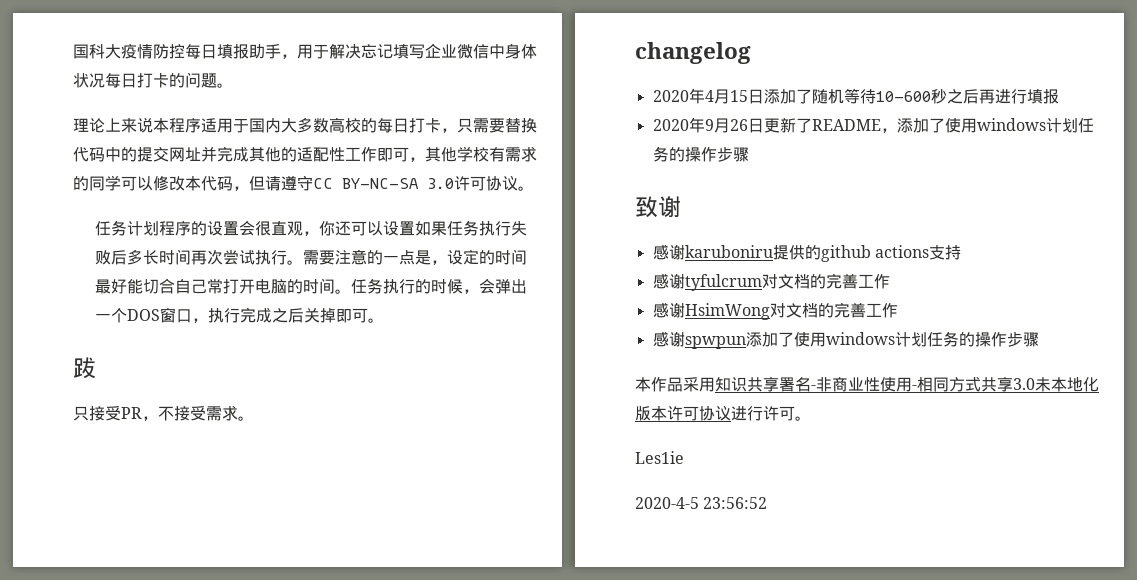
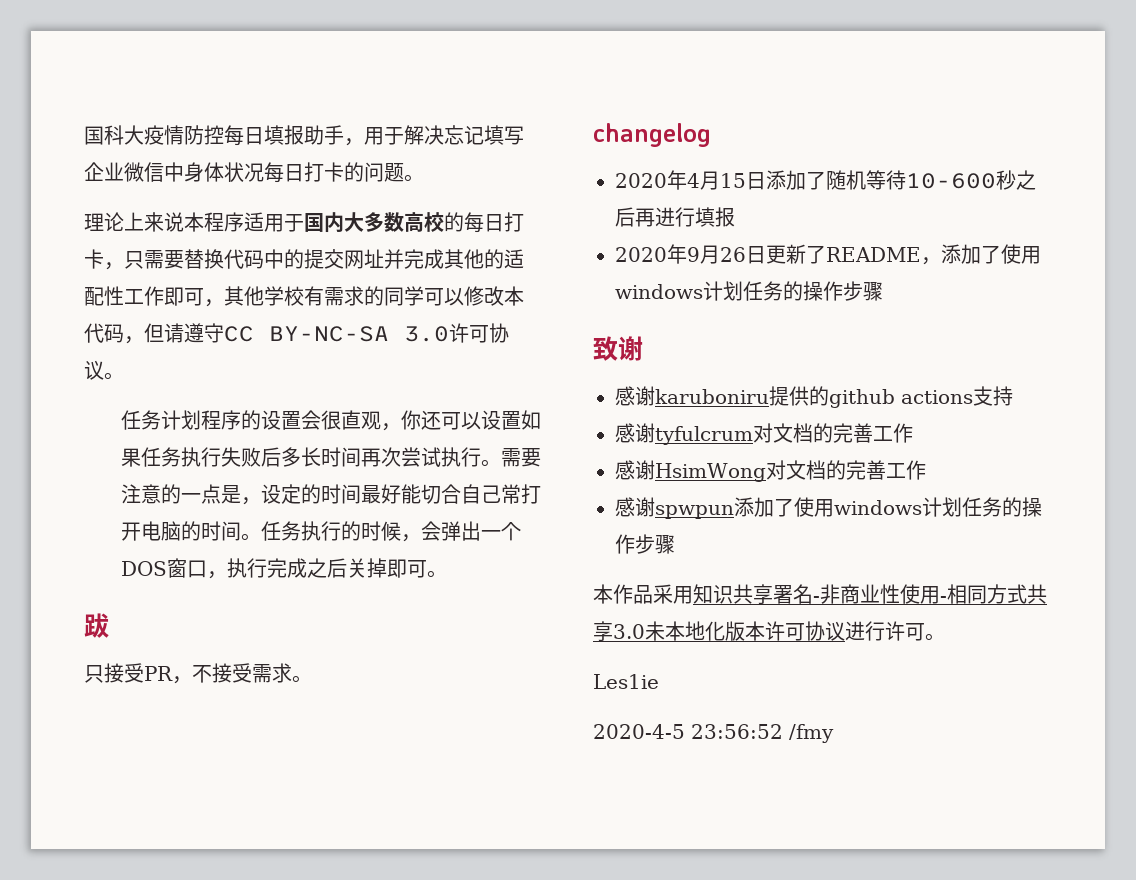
(768, 503) none -> [789,724,834,743] /fmy

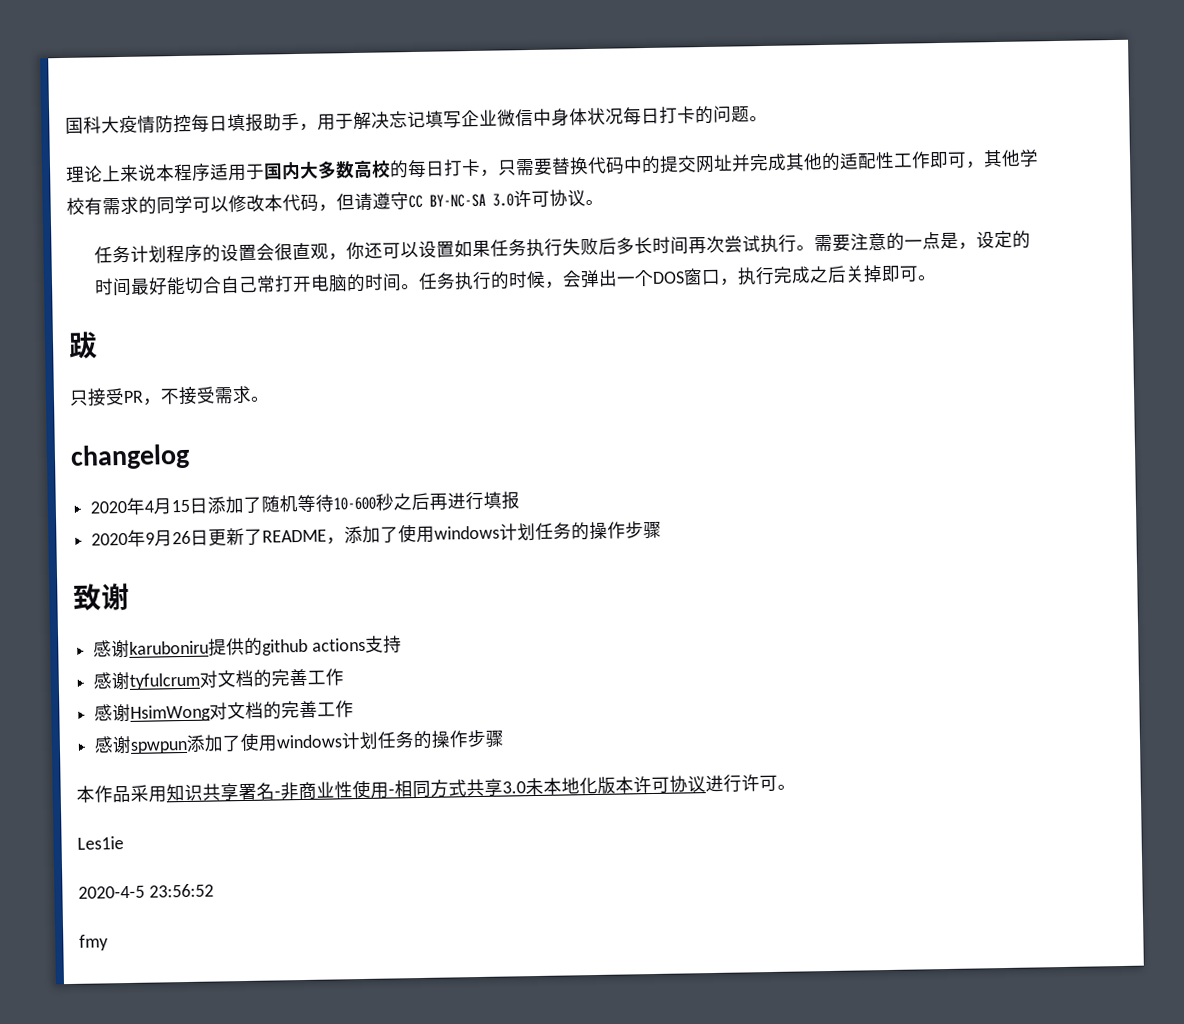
[789,724,834,743] /fmy -> [79,934,109,951] // fmy

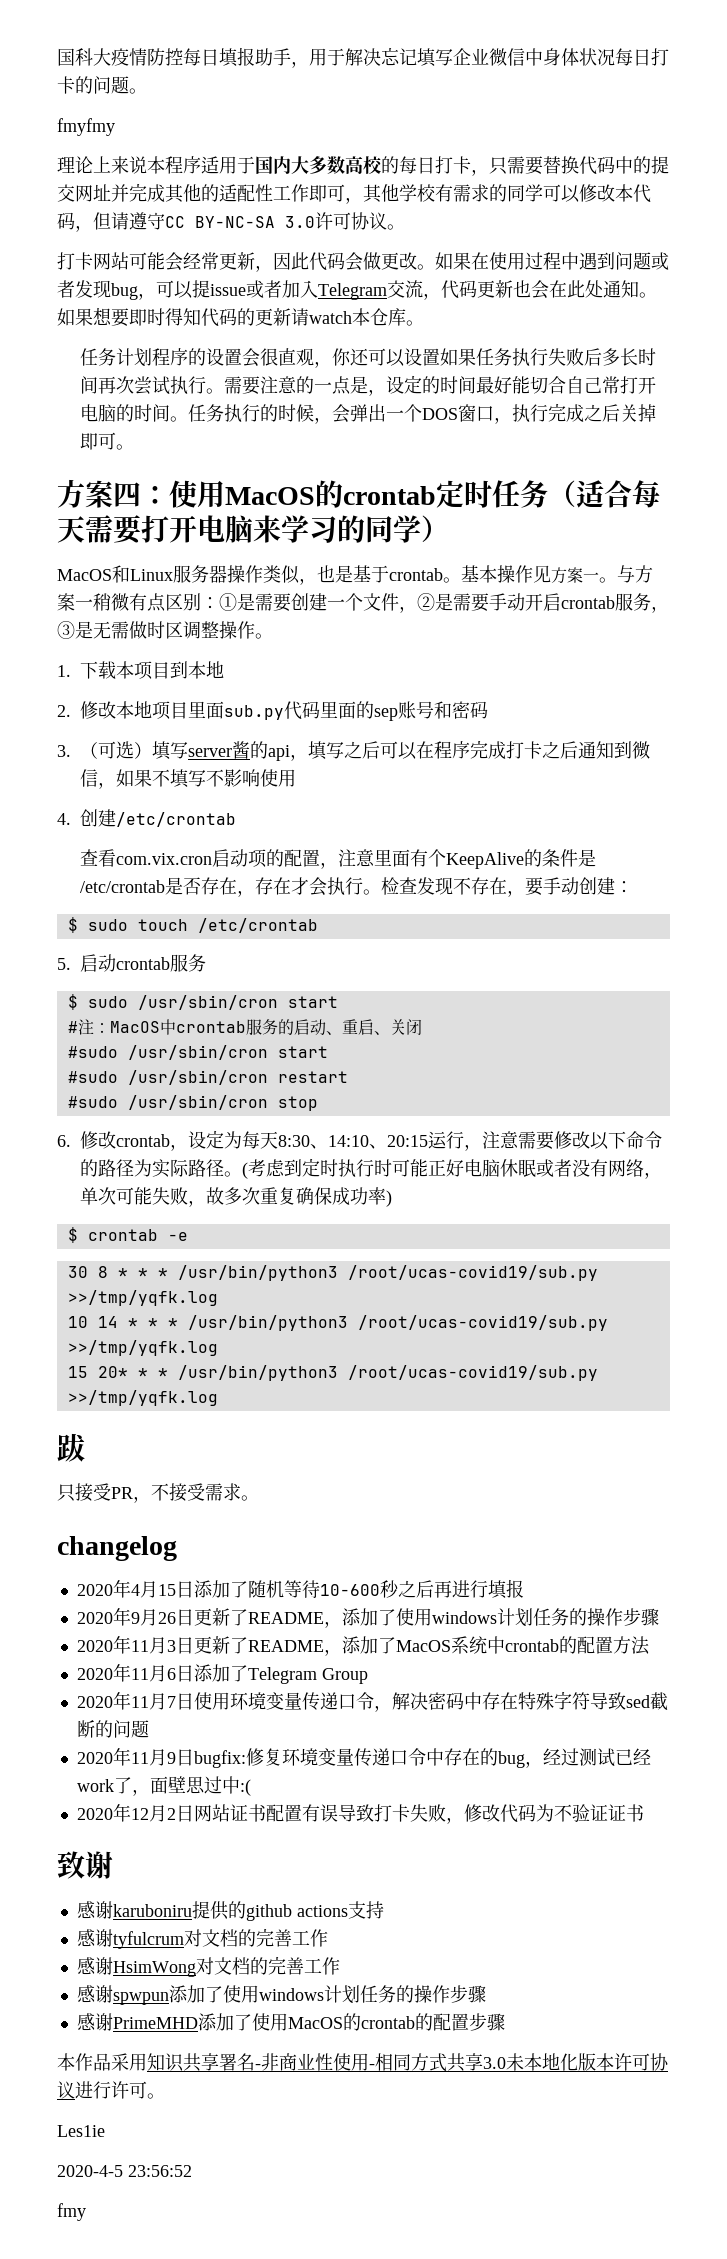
(768, 118) none -> [57,118,115,136] // fmyfmy
(604, 202) none -> [57,252,669,272] [57,280,657,300] [57,307,424,327] // 打卡网站可能会经常更新，因此代码会做更改。如果在使用过程中遇到问题或者发现bug，可以提issue或者加入Telegram交流，代码更新也会在此处通知。如果想要即时得知代码的更新请watch本仓库。
(937, 278) none -> [57,479,660,508] [57,515,449,544] [57,565,653,585] [57,593,669,613] [57,621,273,639] [57,661,225,680] [57,701,489,721] [57,740,651,761] [80,769,297,789] [57,809,237,827] [80,849,597,869] [80,877,634,897] [67,917,318,933] [57,954,207,972] [67,994,338,1010] [67,1019,422,1036] [67,1045,328,1060] [67,1070,348,1085] [67,1095,318,1111] [57,1130,663,1151] [80,1158,663,1179] [80,1187,393,1207] [67,1227,188,1243] [67,1265,598,1281] [67,1290,218,1306] [67,1315,608,1331] [67,1340,218,1356] [67,1365,598,1381] [67,1390,218,1406] // 方案四：使用MacOS的crontab定时任务（适合每天需要打开电脑来学习的同学） // MacOS和Linux服务器操作类似，也是基于crontab。基本操作见方案一。与方案一稍微有点区别：①是需要创建一个文件，②是需要手动开启crontab服务，③是无需做时区调整操作。 // 1.下载本项目到本地 // 2.修改本地项目里面sub.py代码里面的sep账号和密码 // 3.（可选）填写server酱的api，填写之后可以在程序完成打卡之后通知到微信，如果不填写不影响使用 // 4.创建/etc/crontab // 查看com.vix.cron启动项的配置，注意里面有个KeepAlive的条件是/etc/crontab是否存在，存在才会执行。检查发现不存在，要手动创建： // $ sudo touch /etc/crontab // 5.启动crontab服务 // $ sudo /usr/sbin/cron start // #注：MacOS中crontab服务的启动、重启、关闭 // #sudo /usr/sbin/cron start // #sudo /usr/sbin/cron restart // #sudo /usr/sbin/cron stop // 6.修改crontab，设定为每天8:30、14:10、20:15运行，注意需要修改以下命令的路径为实际路径。(考虑到定时执行时可能正好电脑休眠或者没有网络，单次可能失败，故多次重复确保成功率) // $ crontab -e // 30 8 * * * /usr/bin/python3 /root/ucas-covid19/sub.py >>/tmp/yqfk.log // 10 14 * * * /usr/bin/python3 /root/ucas-covid19/sub.py >>/tmp/yqfk.log // 15 20* * * /usr/bin/python3 /root/ucas-covid19/sub.py >>/tmp/yqfk.log
(663, 530) none -> [76,1635,650,1656] [76,1663,368,1684] [76,1691,668,1712] [76,1720,149,1738] [76,1747,651,1768] [76,1776,251,1796] [76,1803,644,1824] // 2020年11月3日更新了README，添加了MacOS系统中crontab的配置方法 // 2020年11月6日添加了Telegram Group // 2020年11月7日使用环境变量传递口令，解决密码中存在特殊字符导致sed截断的问题 // 2020年11月9日bugfix:修复环境变量传递口令中存在的bug，经过测试已经work了，面壁思过中:( // 2020年12月2日网站证书配置有误导致打卡失败，修改代码为不验证证书
(506, 738) none -> [76,2013,505,2031] // 感谢PrimeMHD添加了使用MacOS的crontab的配置步骤

